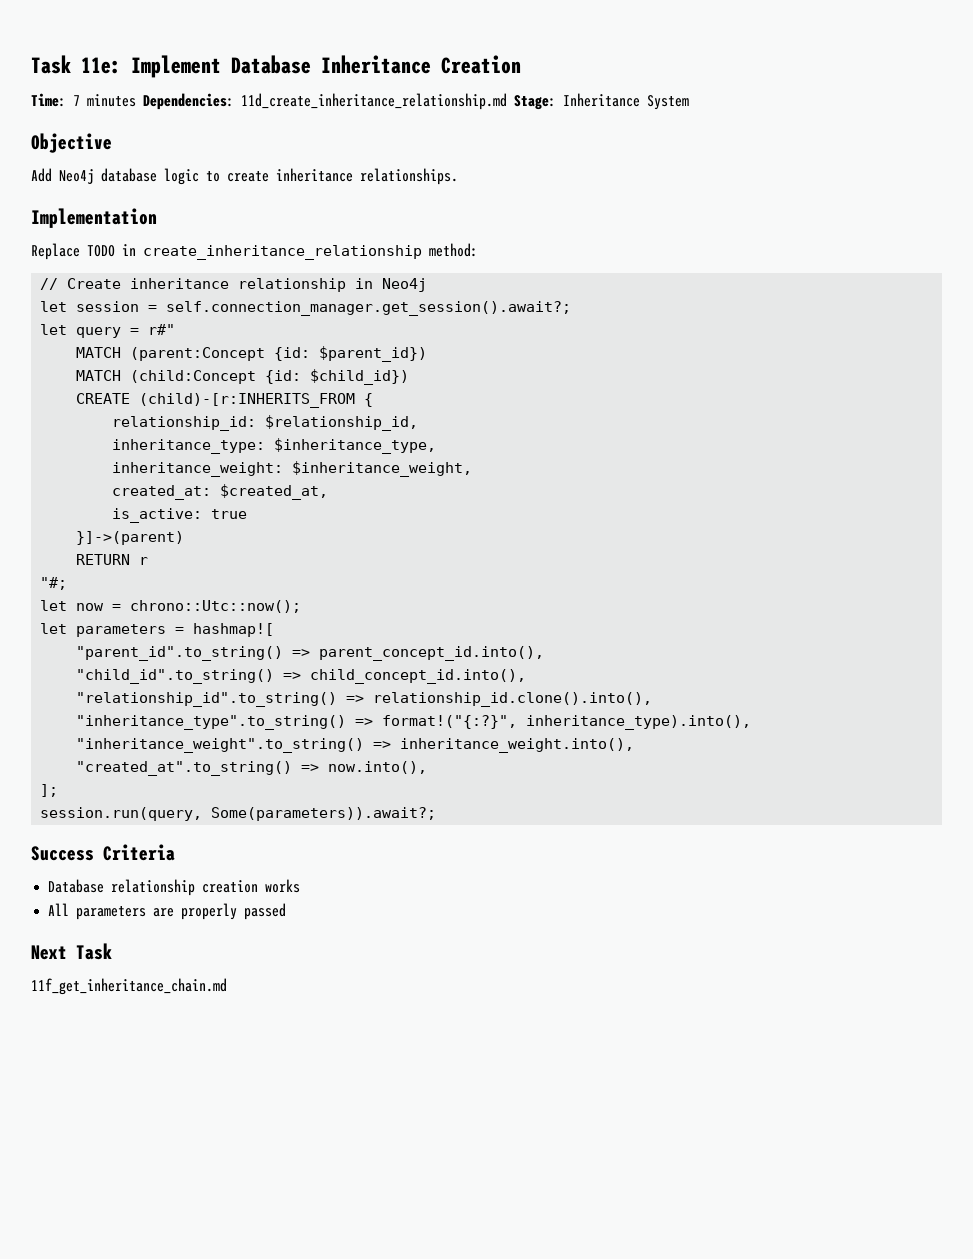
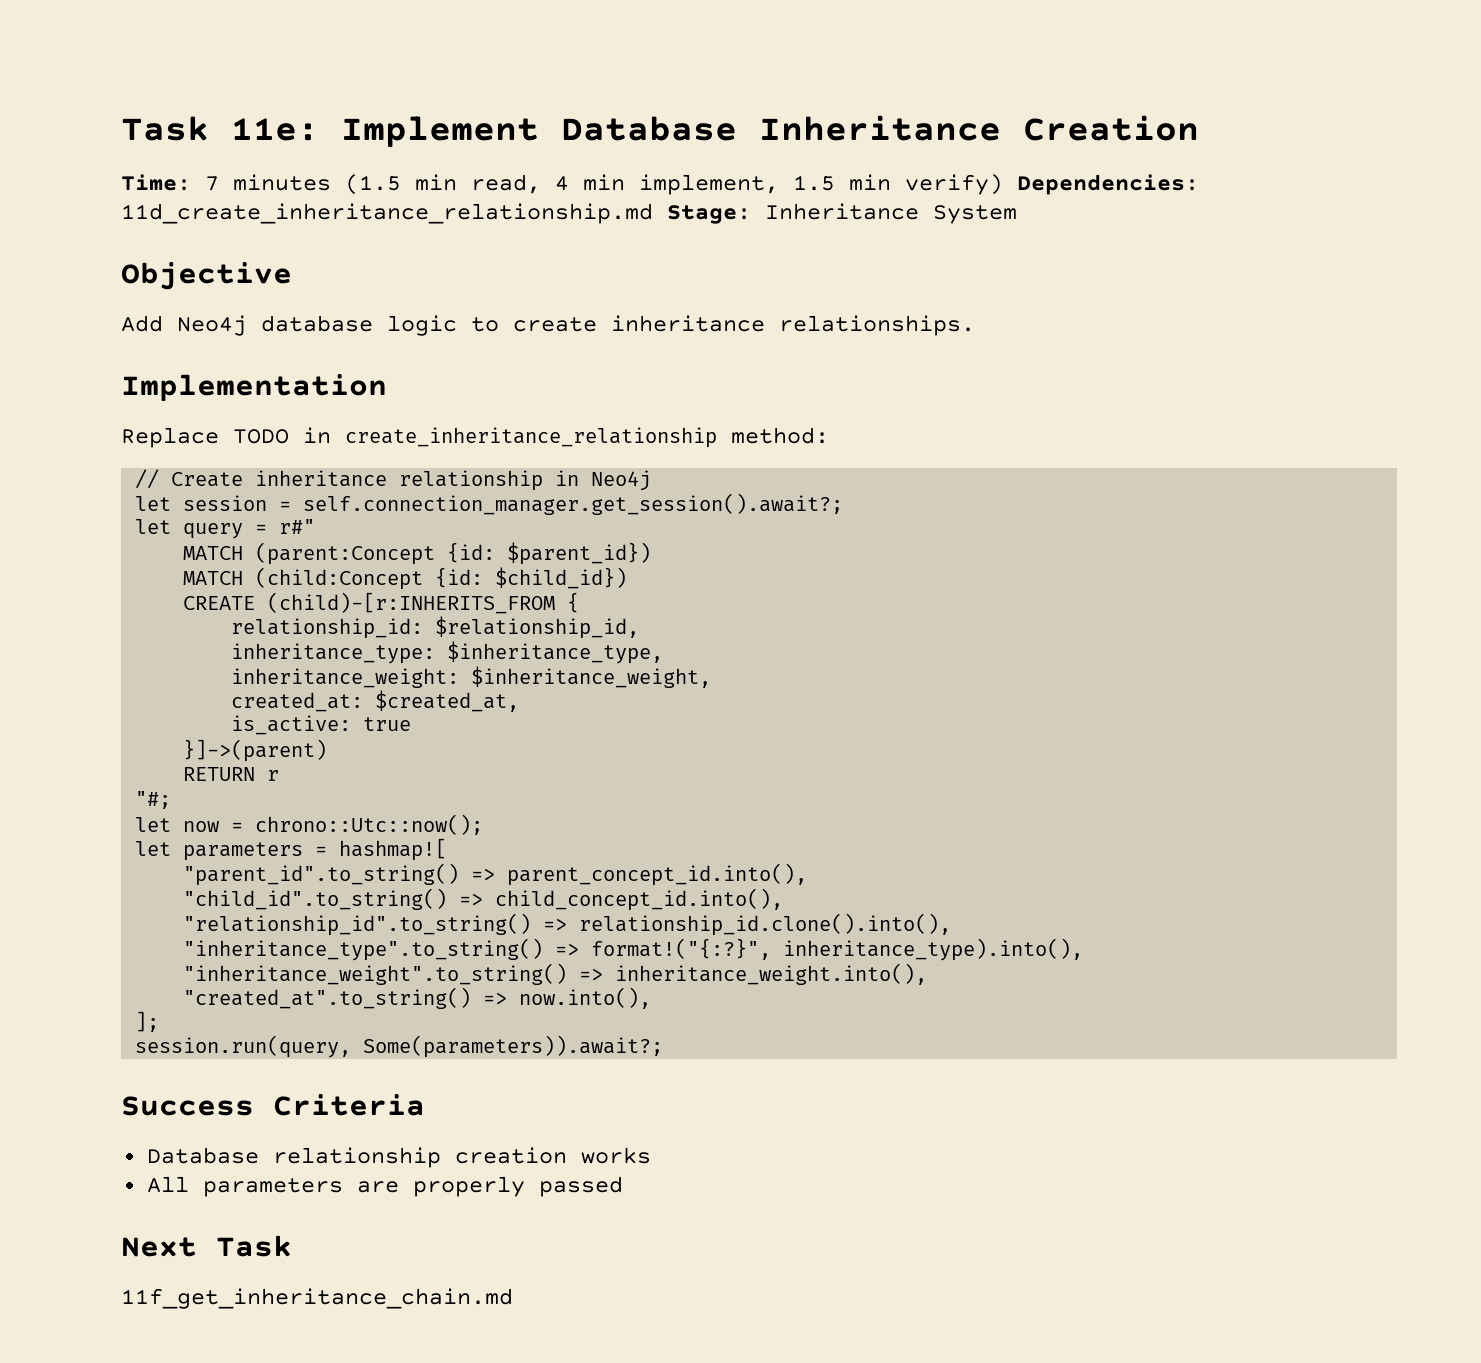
(136, 100) none -> [345,174,1003,195] (1.5 min read, 4 min implement, 1.5 min verify)

